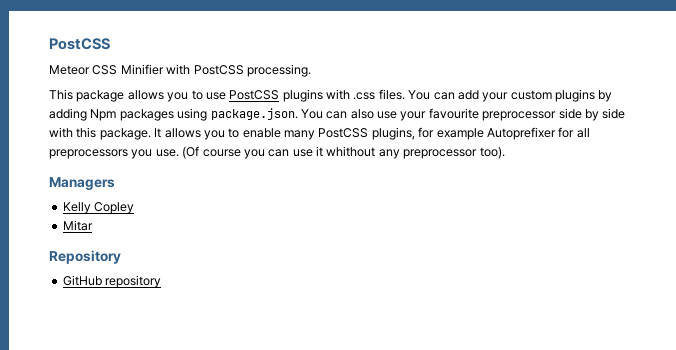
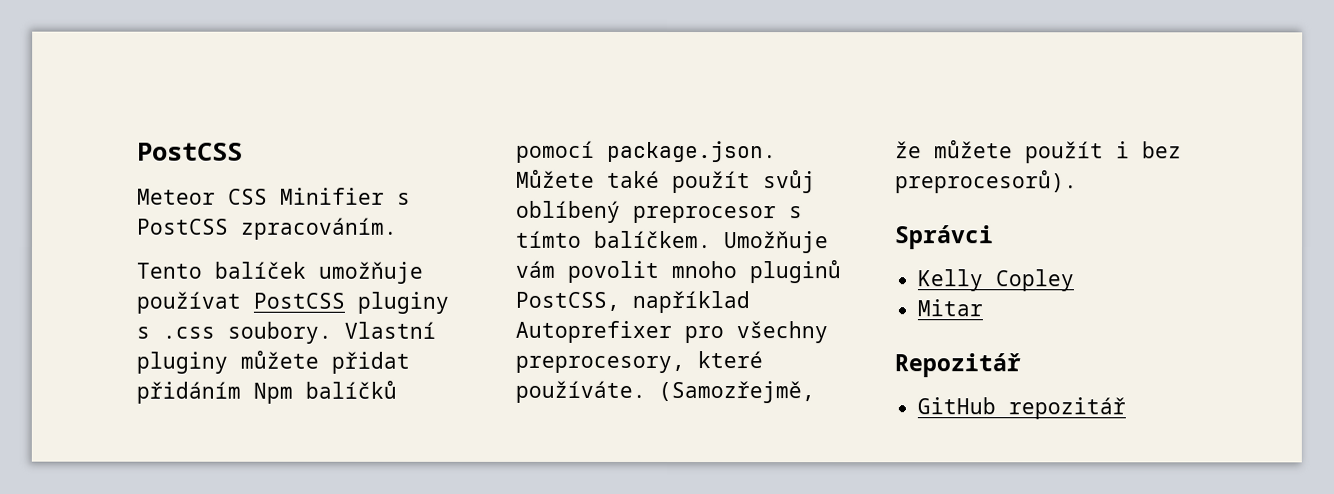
[166,64,311,77] [49,89,613,102] [49,108,626,121] [49,127,590,140] [49,146,505,159] [49,177,115,190] with PostCSS processing. // This package allows you to use PostCSS plugins with .css files. You can add your custom plugins by adding Npm packages using package.json. You can also use your favourite preprocessor side by side with this package. It allows you to enable many PostCSS plugins, for example Autoprefixer for all preprocessors you use. (Of course you can use it whithout any preprocessor too). // Managers -> [397,192,411,205] [137,217,398,240] [136,261,423,284] [136,291,449,314] [136,321,436,344] [136,350,410,374] [136,380,397,404] [516,140,777,163] [516,169,816,194] [516,200,803,224] [515,230,829,254] [515,260,841,284] [515,290,750,314] [515,320,828,344] [515,351,763,374] [515,380,815,404] [895,140,1182,164] [895,170,1078,194] [894,225,994,250] s PostCSS zpracováním. // Tento balíček umožňuje používat PostCSS pluginy s .css soubory. Vlastní pluginy můžete přidat přidáním Npm balíčků pomocí package.json. Můžete také použít svůj oblíbený preprocesor s tímto balíčkem. Umožňuje vám povolit mnoho pluginů PostCSS, například Autoprefixer pro všechny preprocesory, které používáte. (Samozřejmě, že můžete použít i bez preprocesorů). // Správci
[49,250,121,264] Repository -> [894,353,1021,378] Repozitář
[105,275,162,288] repository -> [1008,397,1127,420] repozitář

